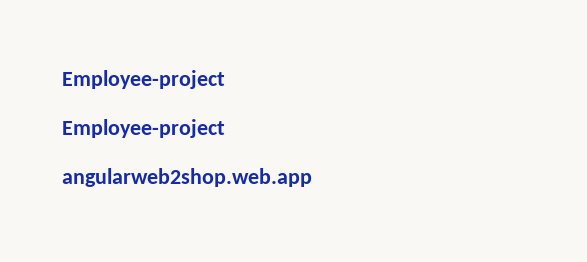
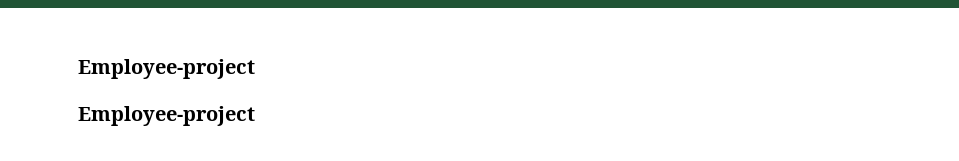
[62,168,312,187] // angularweb2shop.web.app -> (255, 116) none

